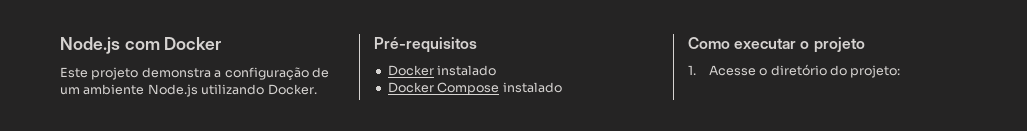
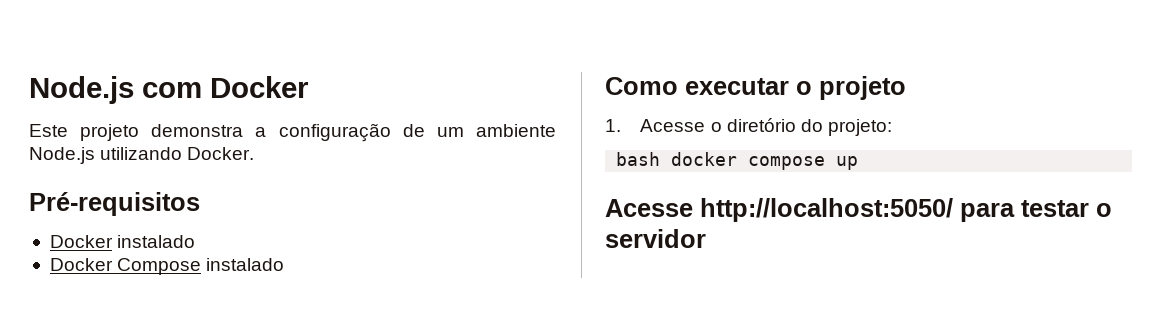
(901, 71) none -> [616,152,859,170] [605,198,1112,222] [605,229,706,248] // bash docker compose up // Acesse http://localhost:5050/ para testar o servidor

